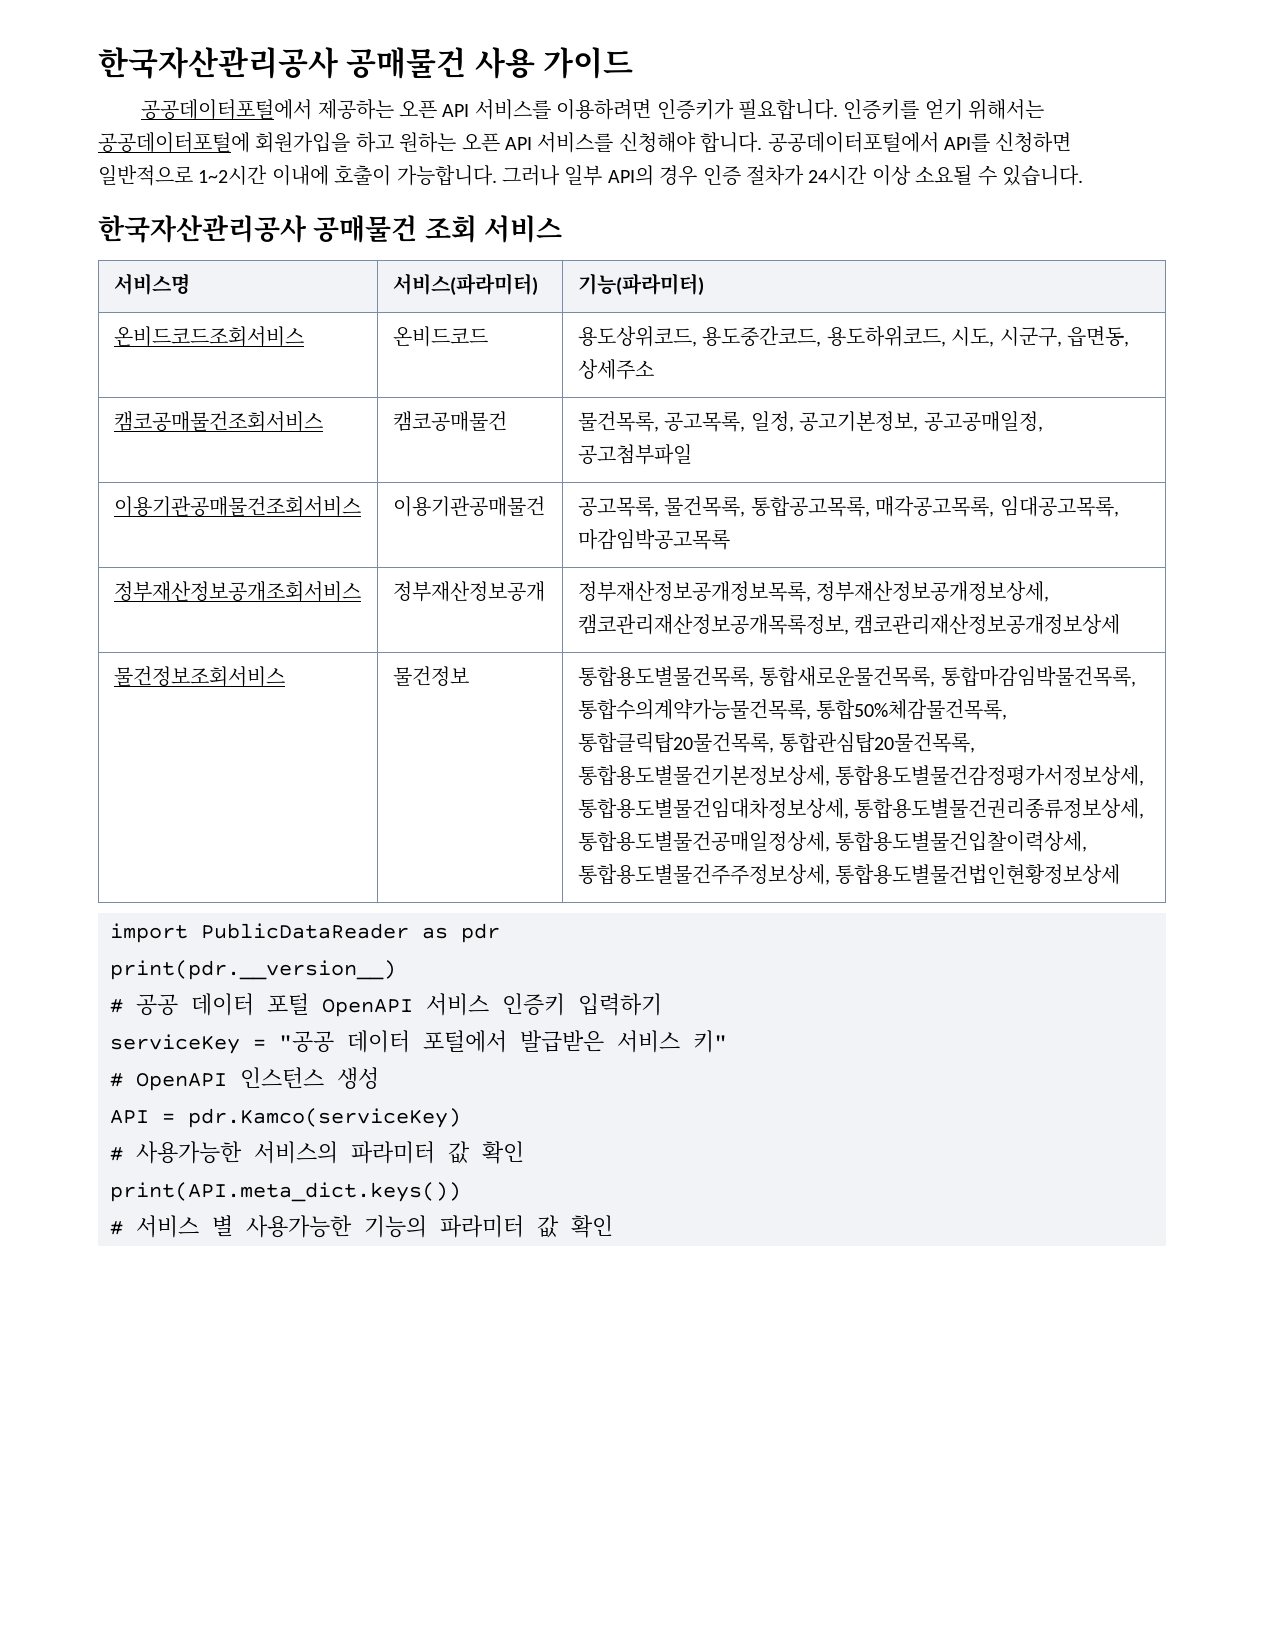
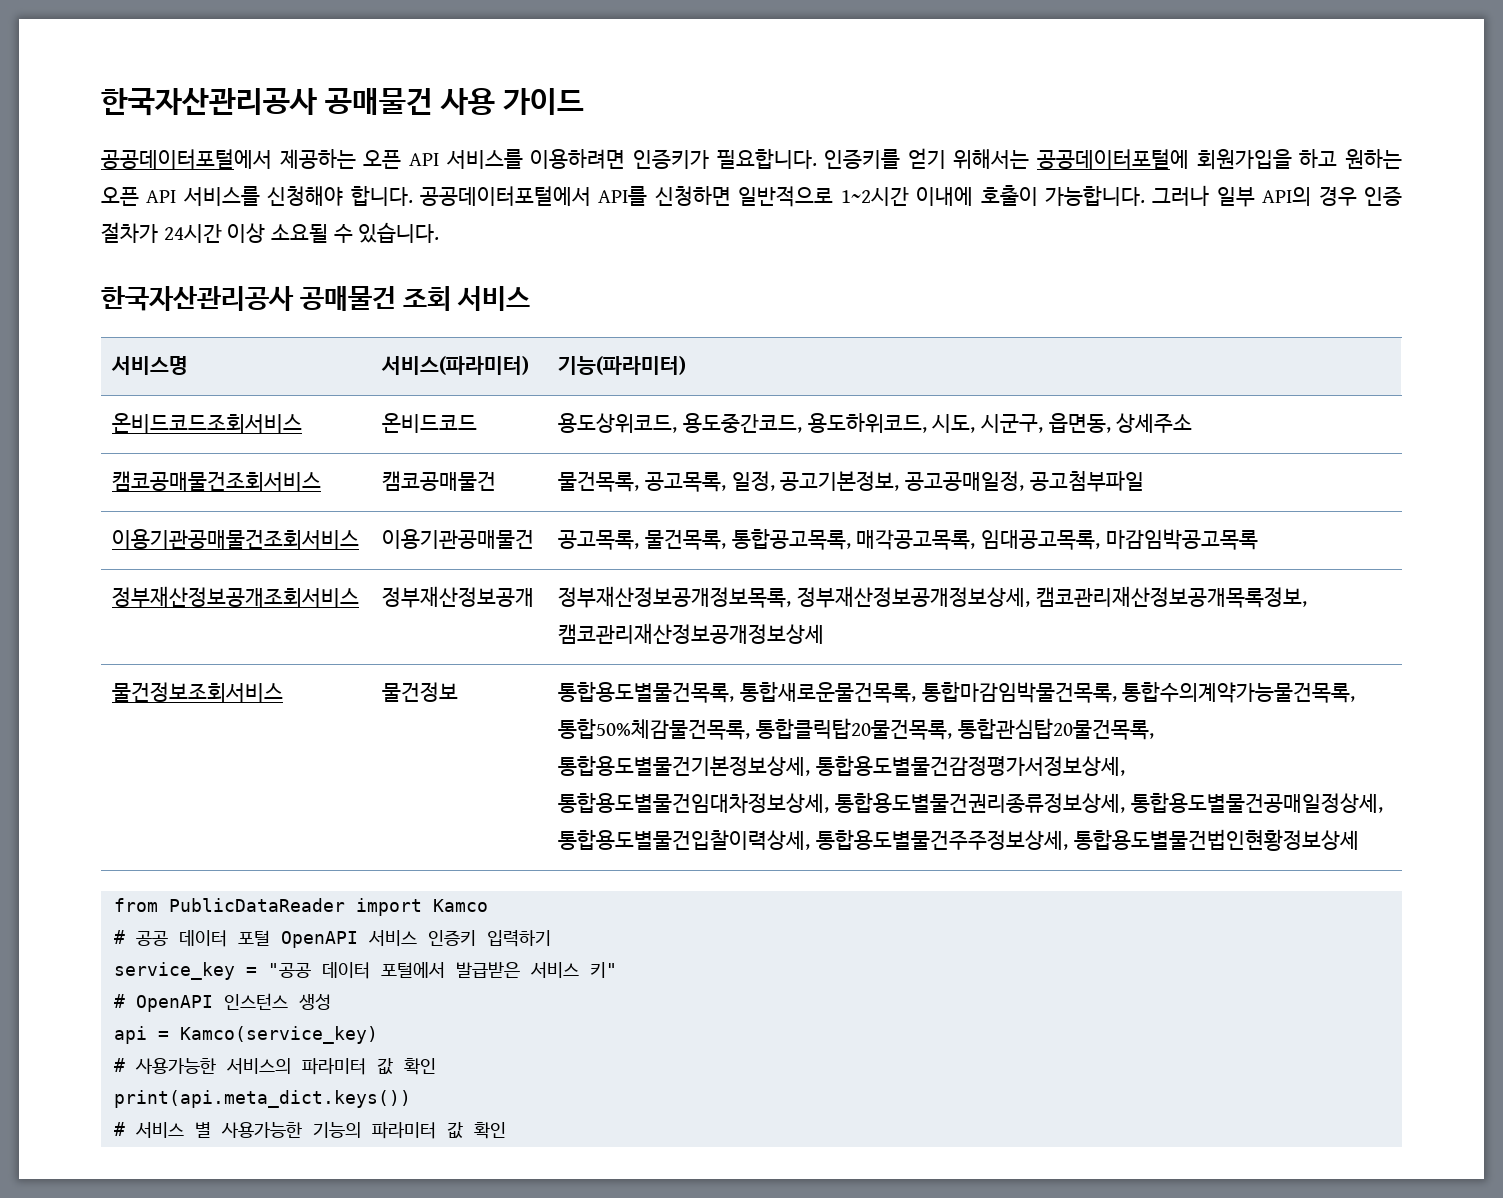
[110,923,500,943] [110,960,396,980] import PublicDataReader as pdr // print(pdr.__version__) -> [113,898,488,916] from PublicDataReader import Kamco
[110,1034,240,1054] serviceKey -> [113,962,235,980] service_key
[110,1108,461,1128] API = pdr.Kamco(serviceKey) -> [113,1026,378,1044] api = Kamco(service_key)
[110,1182,461,1202] print(API.meta_dict.keys()) -> [113,1090,411,1108] print(api.meta_dict.keys())

